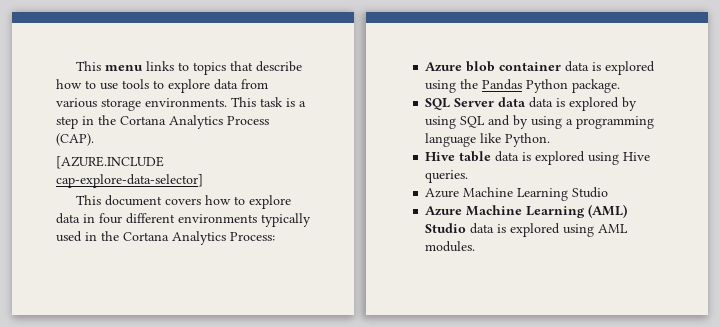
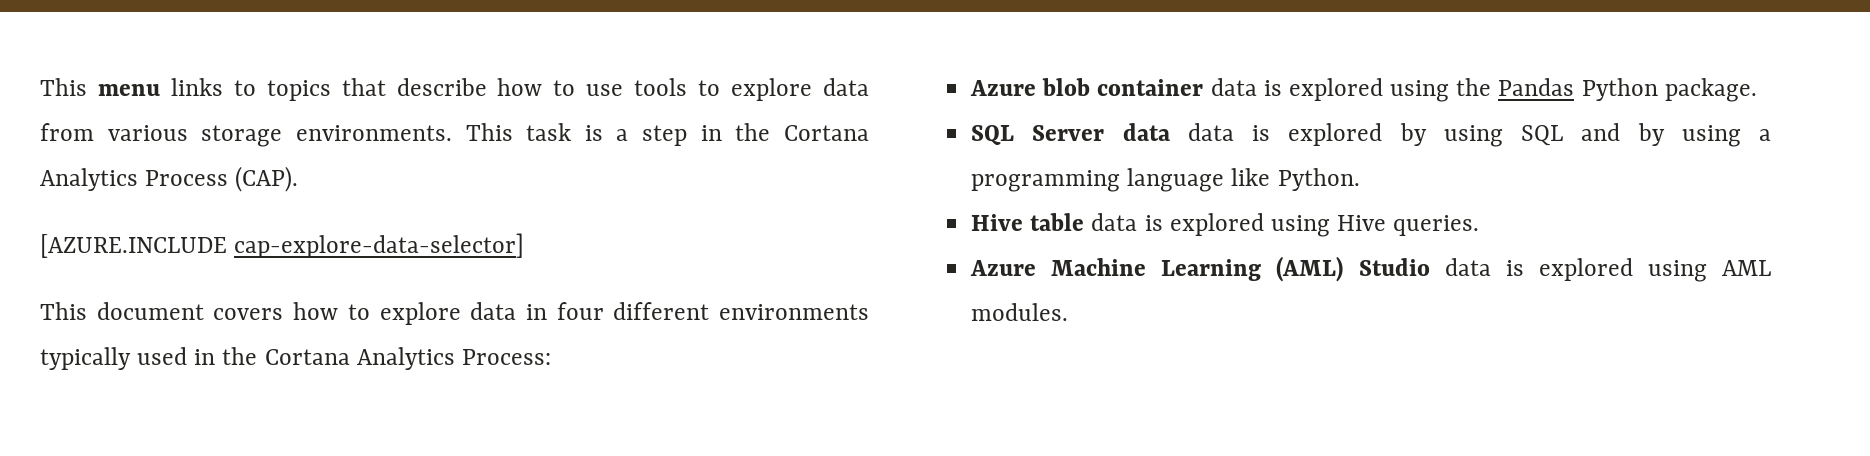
[425,187,609,201] // Azure Machine Learning Studio -> (1480, 225) none

